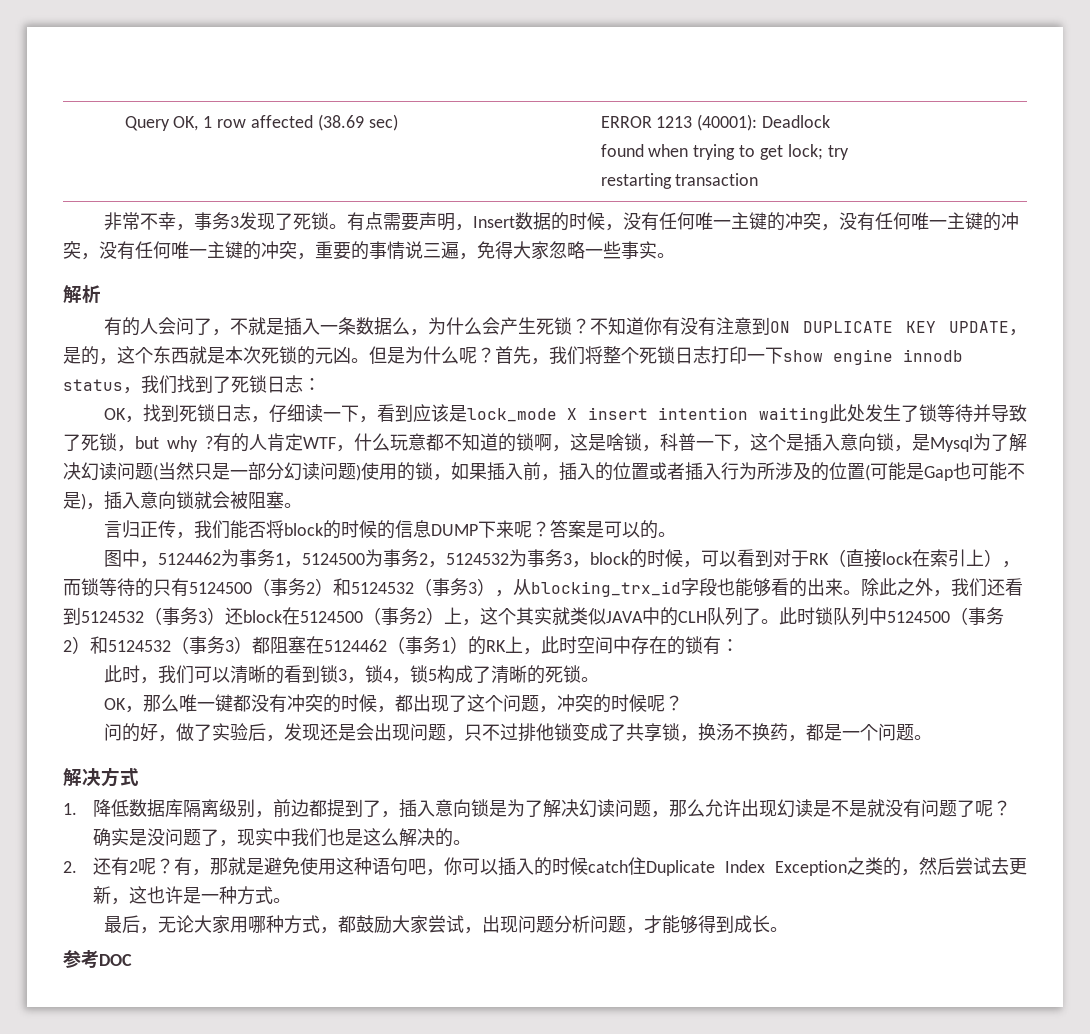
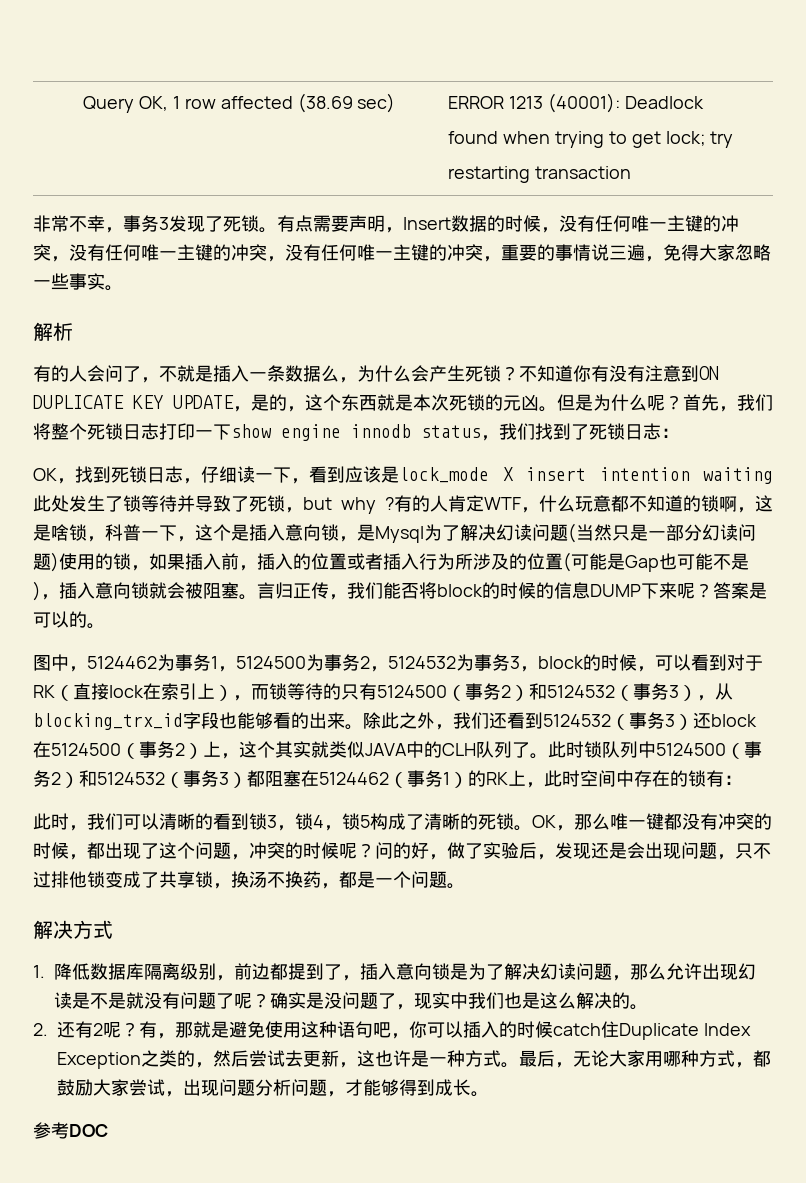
(302, 505) // -> (257, 597) none
(599, 679) // -> (532, 828) none
(683, 703) // -> (375, 850) none
(292, 900) // -> (519, 1065) none

